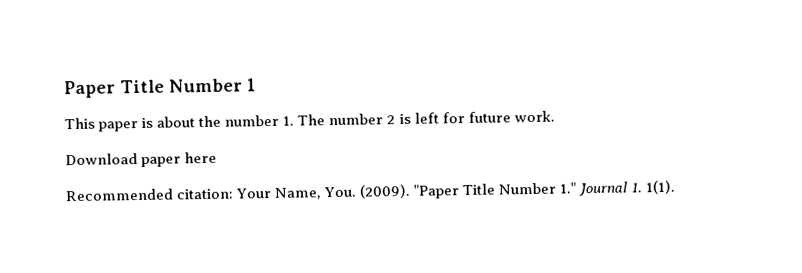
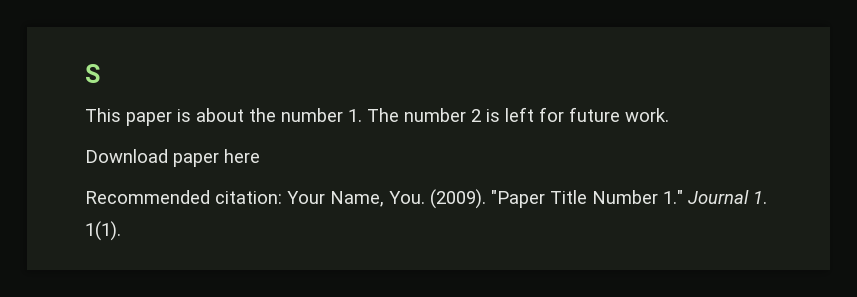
[64,78,256,99] Paper Title Number 1 -> [85,64,100,83] S

